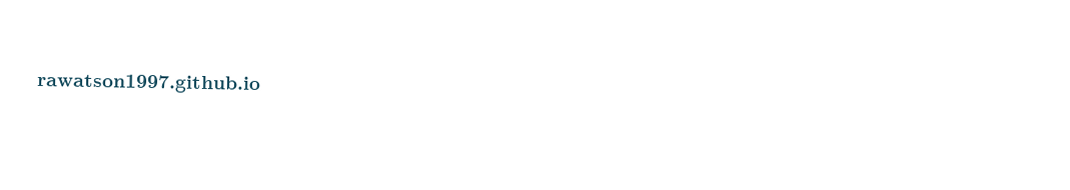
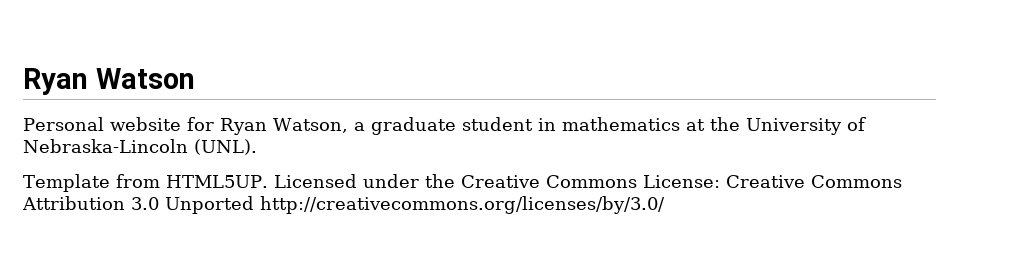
[37,72,261,95] rawatson1997.github.io -> [23,68,195,95] [23,117,866,135] [23,139,257,155] [23,174,902,192] [22,196,665,214] Ryan Watson // Personal website for Ryan Watson, a graduate student in mathematics at the University of Nebraska-Lincoln (UNL). // Template from HTML5UP. Licensed under the Creative Commons License: Creative Commons Attribution 3.0 Unported http://creativecommons.org/licenses/by/3.0/

